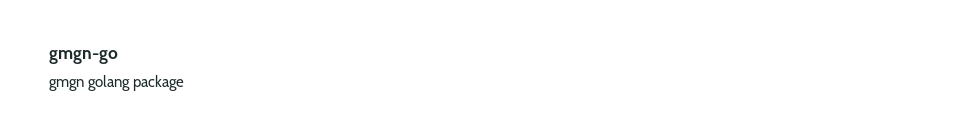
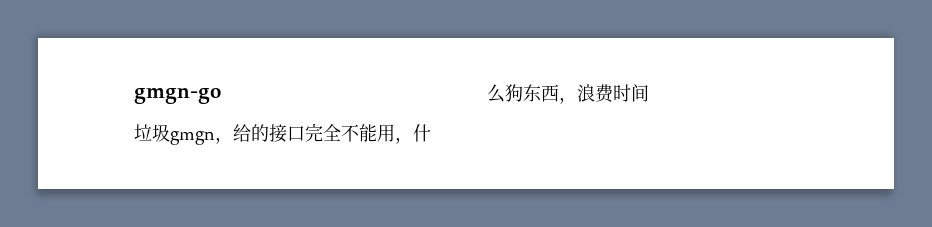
[49,75,185,91] gmgn golang package -> [134,123,431,145] [487,84,649,104] 垃圾gmgn，给的接口完全不能用，什么狗东西，浪费时间

